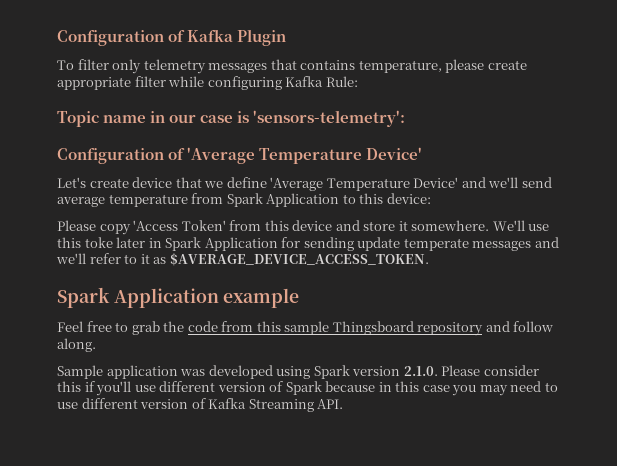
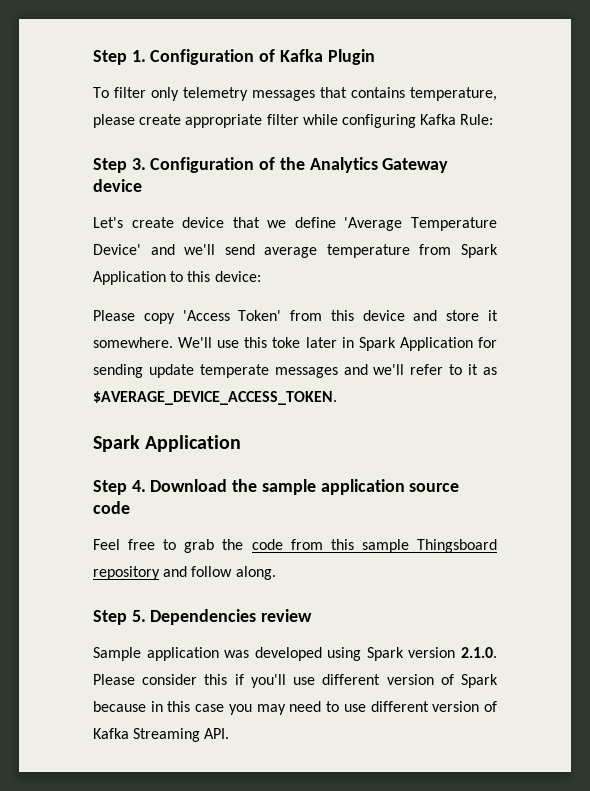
(57, 38) none -> [93,50,146,65] Step 1.
[57,110,406,127] [57,147,423,164] Topic name in our case is 'sensors-telemetry': // Configuration of 'Average Temperature Device' -> [93,157,449,173] [93,179,142,192] Step 3. Configuration of the Analytics Gateway device
[223,288,300,308] example -> [93,479,460,495] [93,501,130,514] // Step 4. Download the sample application source code
(96, 345) none -> [93,609,313,625] // Step 5. Dependencies review

